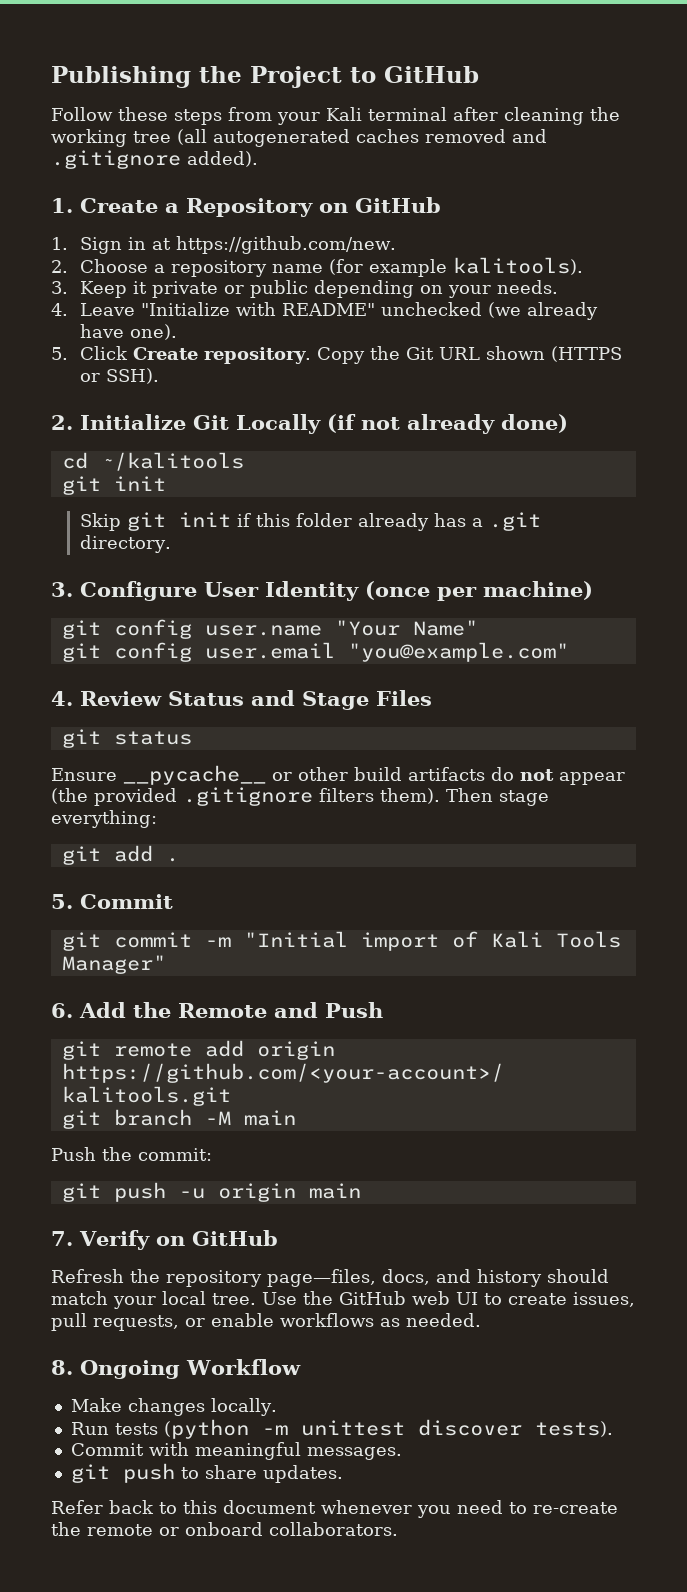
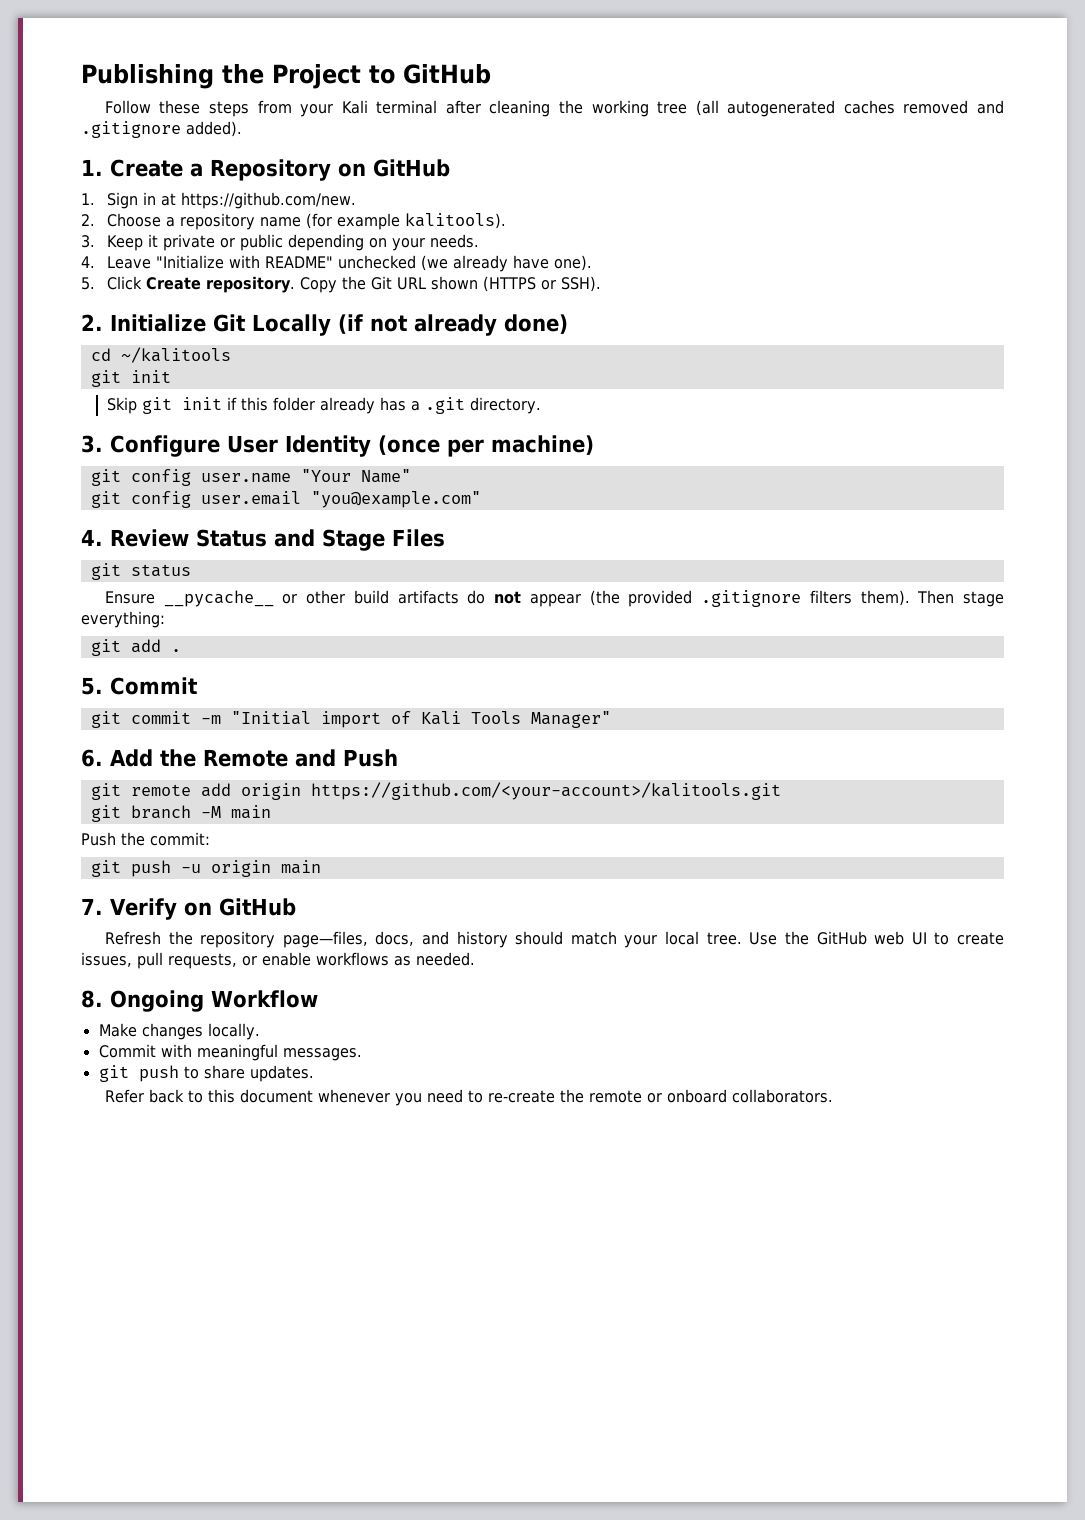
[70,1419,613,1439] // Run tests (python -m unittest discover tests). -> (260, 1031) none

